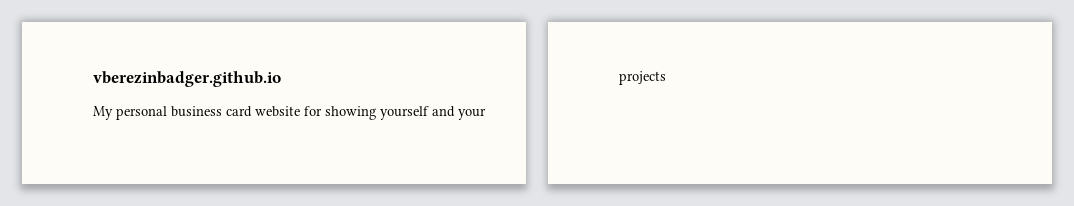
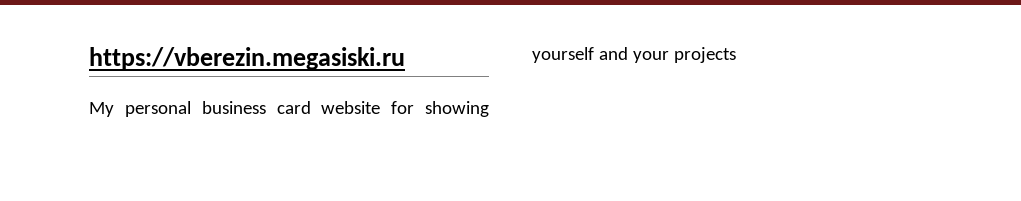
[93,71,281,87] vberezinbadger.github.io -> [89,47,405,70] https://vberezin.megasiski.ru

